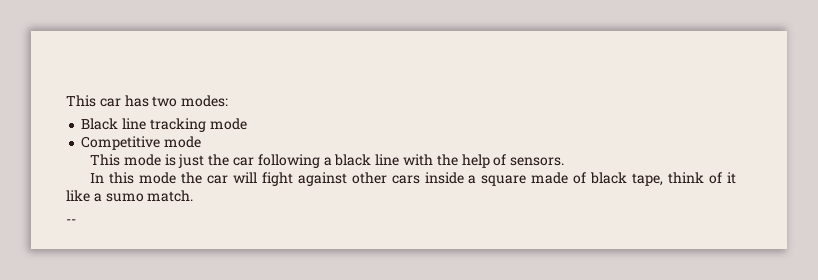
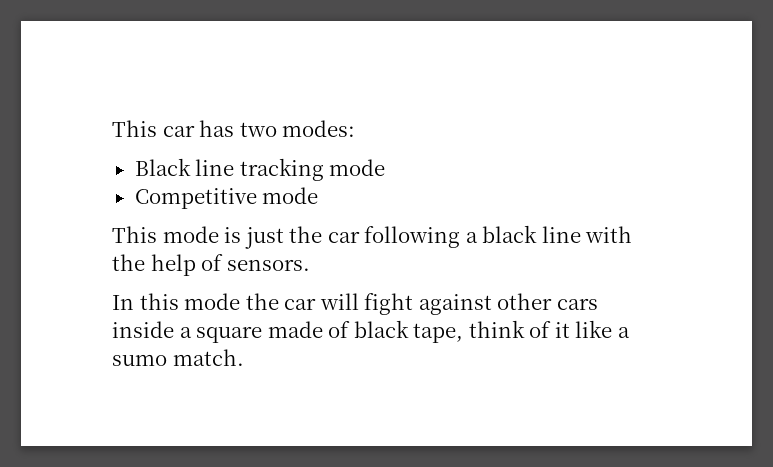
[66,219,76,224] // -- -> (244, 357) none

